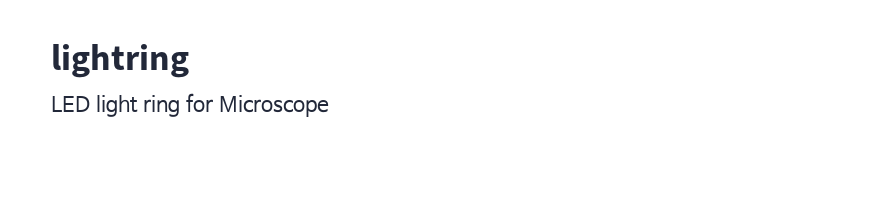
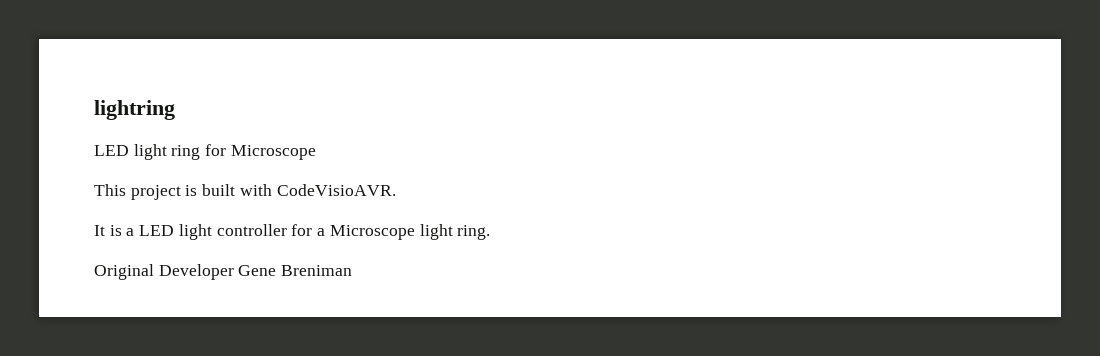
(329, 106) none -> [94,184,396,200] [94,224,491,240] [94,264,353,280] // This project is built with CodeVisioAVR. // It is a LED light controller for a Microscope light ring. // Original Developer Gene Breniman

